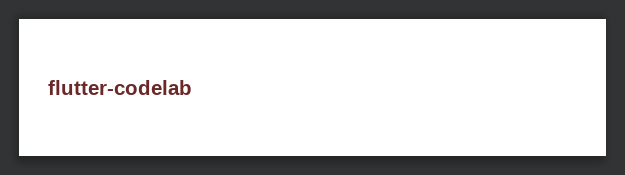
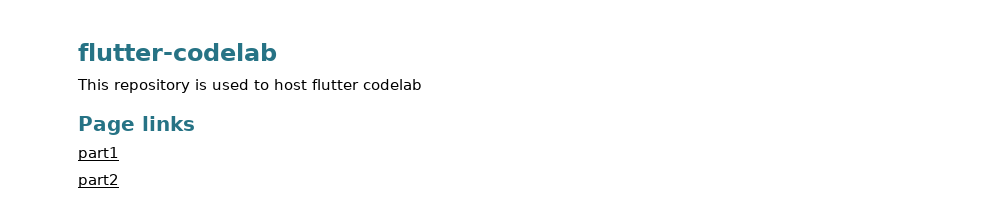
(192, 87) none -> [77,79,422,93] [78,116,195,135] [78,147,119,161] [78,174,119,188] // This repository is used to host flutter codelab // Page links // part1 // part2

